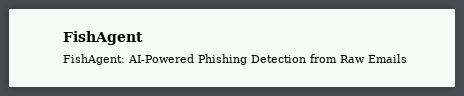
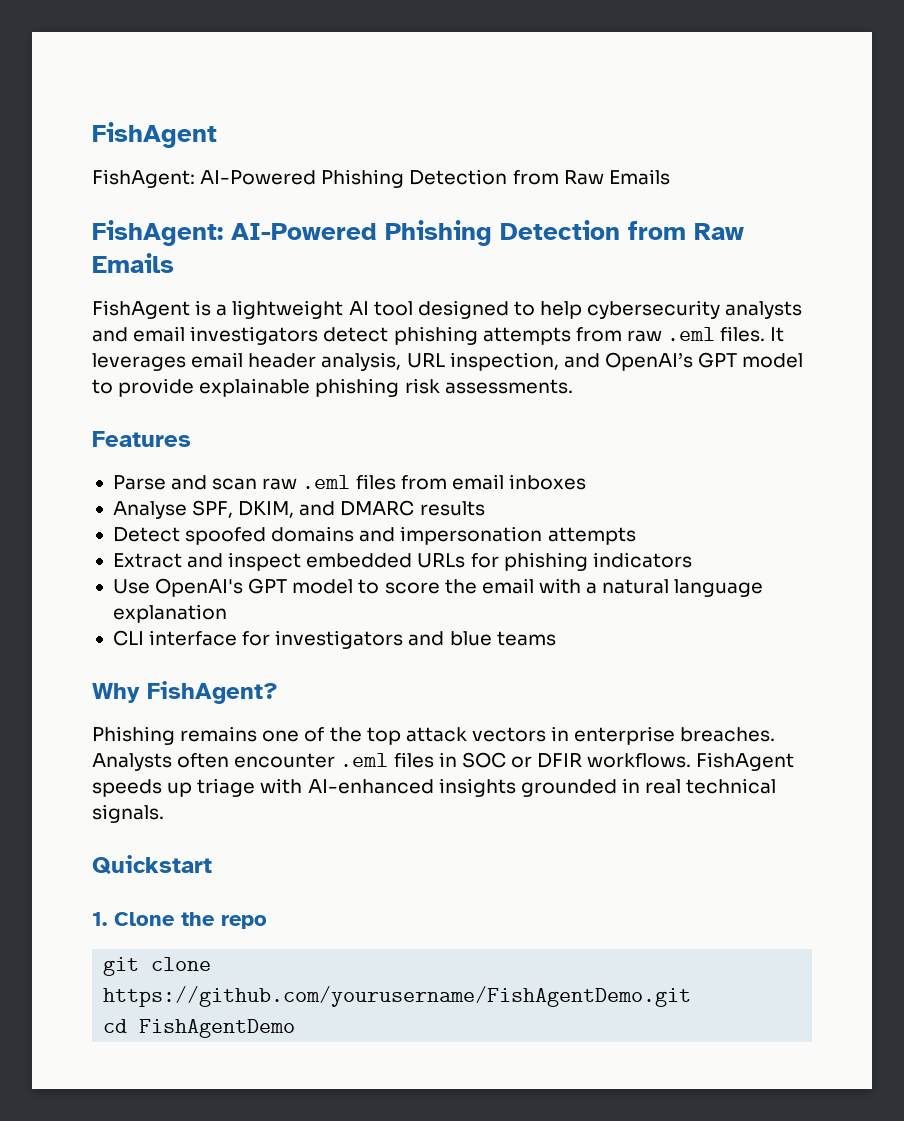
(407, 58) none -> [92,220,744,246] [92,253,174,273] [92,300,803,319] [92,326,785,345] [92,352,804,371] [92,378,573,397] [92,431,191,447] [112,474,586,490] [112,500,485,519] [112,526,636,545] [112,552,692,571] [112,578,764,597] [112,604,227,623] [112,630,556,649] [92,681,278,704] [92,726,776,745] [92,752,795,771] [92,778,777,797] [92,804,164,823] [92,855,212,875] [92,912,267,929] [103,957,212,976] [103,986,692,1007] [103,1019,296,1038] // FishAgent: AI-Powered Phishing Detection from Raw Emails // FishAgent is a lightweight AI tool designed to help cybersecurity analysts and email investigators detect phishing attempts from raw .eml files. It leverages email header analysis, URL inspection, and OpenAI’s GPT model to provide explainable phishing risk assessments. // Features // Parse and scan raw .eml files from email inboxes // Analyse SPF, DKIM, and DMARC results // Detect spoofed domains and impersonation attempts // Extract and inspect embedded URLs for phishing indicators // Use OpenAI's GPT model to score the email with a natural language explanation // CLI interface for investigators and blue teams // Why FishAgent? // Phishing remains one of the top attack vectors in enterprise breaches. Analysts often encounter .eml files in SOC or DFIR workflows. FishAgent speeds up triage with AI-enhanced insights grounded in real technical signals. // Quickstart // 1. Clone the repo // git clone https://github.com/yourusername/FishAgentDemo.git // cd FishAgentDemo

